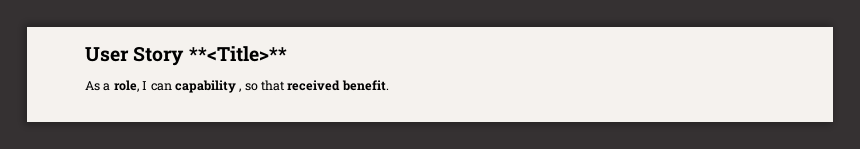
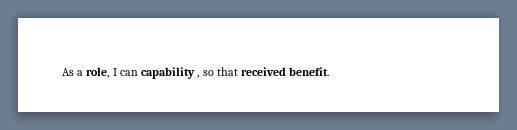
[85,46,287,66] User Story **<Title>** // -> (62, 72) none

